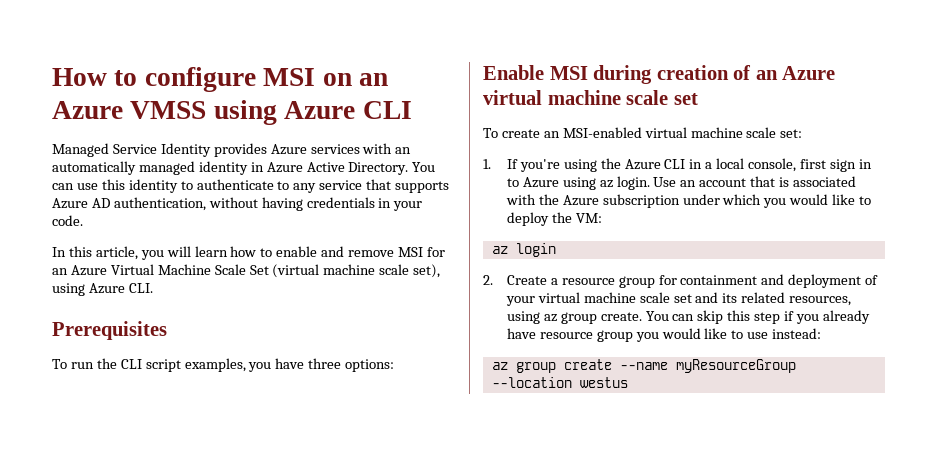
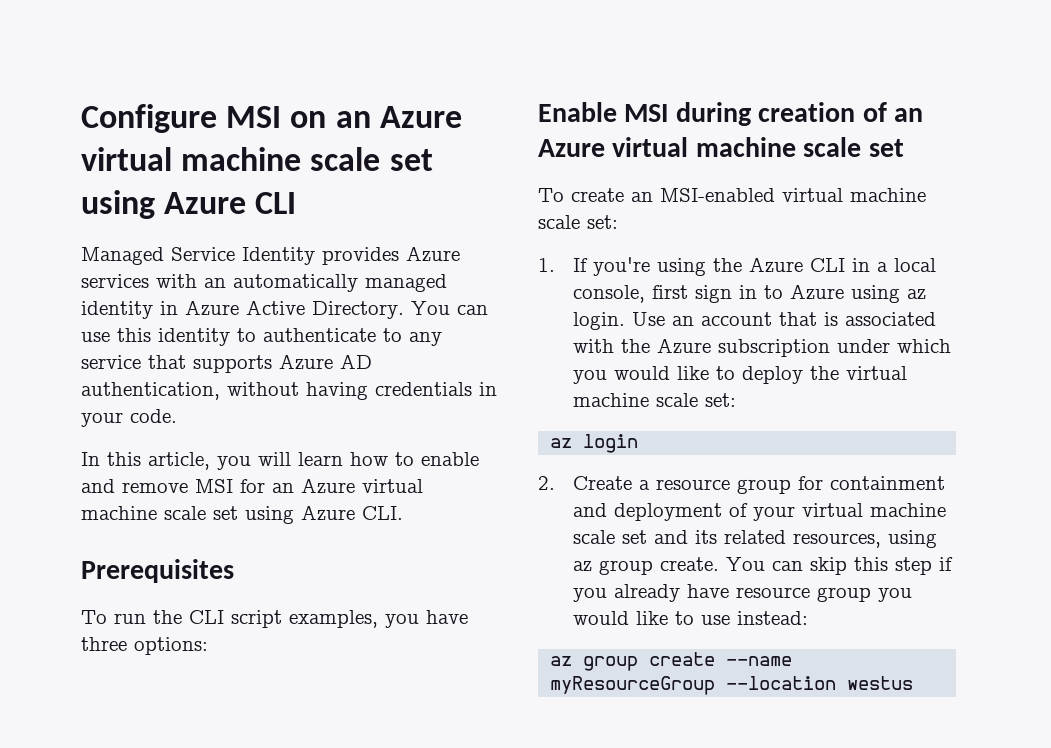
[52,67,256,92] How to configure -> [81,104,217,133] Configure
[130,101,207,119] VMSS -> [81,147,433,171] virtual machine scale set
[110,264,441,278] Virtual Machine Scale Set (virtual machine scale set), -> [362,479,423,493] [81,506,238,520] virtual machine scale set
[575,213,602,223] VM: -> [845,366,907,380] [572,393,736,407] virtual machine scale set:

